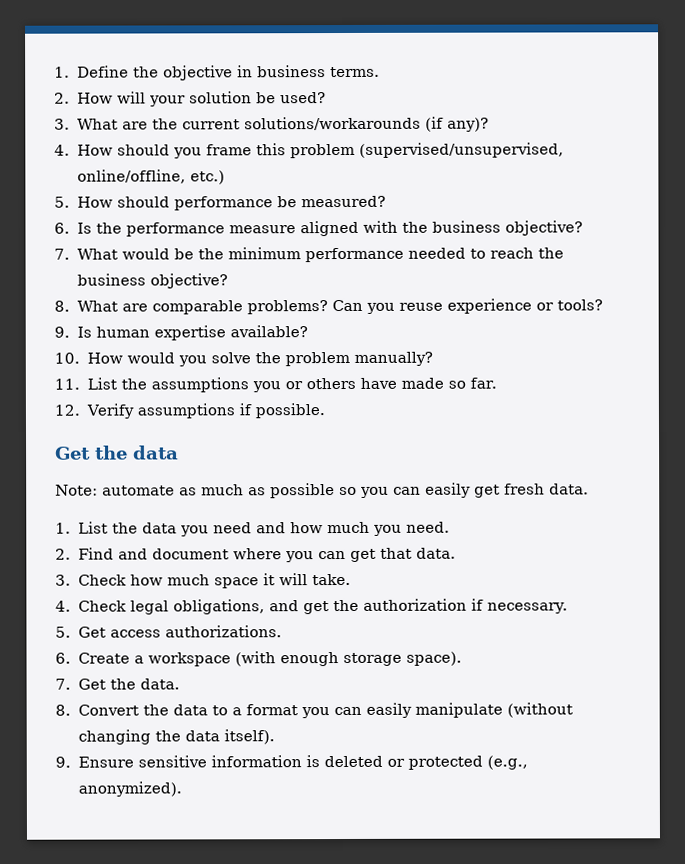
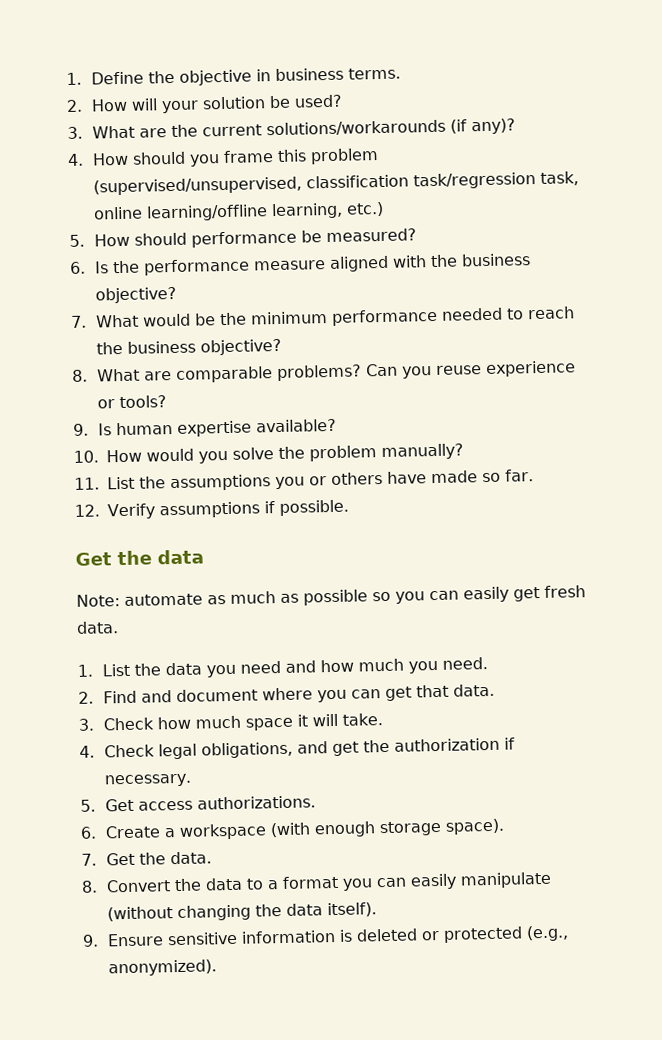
[76,169,186,184] online/offline, -> [306,171,580,190] [93,202,344,222] classification task/regression task, online learning/offline learning,

